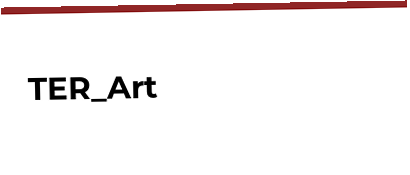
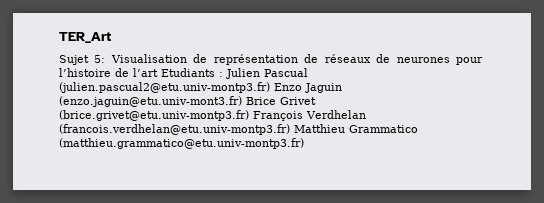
(158, 89) none -> [59,54,484,65] [59,68,308,79] [59,82,342,93] [59,96,316,107] [59,110,366,121] [59,124,418,135] [59,138,304,149] // Sujet 5: Visualisation de représentation de réseaux de neurones pour l’histoire de l’art Etudiants : Julien Pascual (julien.pascual2@etu.univ-montp3.fr) Enzo Jaguin (enzo.jaguin@etu.univ-mont3.fr) Brice Grivet (brice.grivet@etu.univ-montp3.fr) François Verdhelan (francois.verdhelan@etu.univ-montp3.fr) Matthieu Grammatico (matthieu.grammatico@etu.univ-montp3.fr)

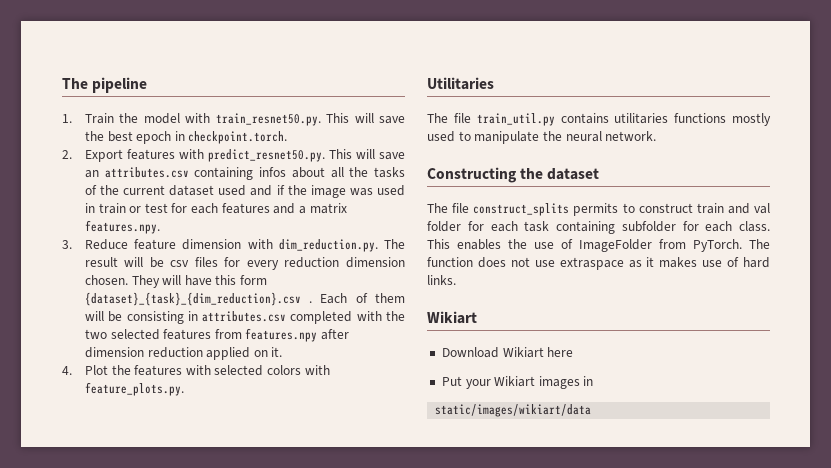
[59,32,111,43] [59,54,484,65] [59,68,308,79] [59,82,342,93] [59,96,316,107] [59,110,366,121] [59,124,418,135] [59,138,304,149] TER_Art // Sujet 5: Visualisation de représentation de réseaux de neurones pour l’histoire de l’art Etudiants : Julien Pascual (julien.pascual2@etu.univ-montp3.fr) Enzo Jaguin (enzo.jaguin@etu.univ-mont3.fr) Brice Grivet (brice.grivet@etu.univ-montp3.fr) François Verdhelan (francois.verdhelan@etu.univ-montp3.fr) Matthieu Grammatico (matthieu.grammatico@etu.univ-montp3.fr) -> [62,77,148,93] [62,113,406,126] [84,131,288,144] [62,149,406,162] [84,167,406,180] [84,185,406,198] [84,203,347,214] [84,220,160,234] [62,239,405,252] [84,257,405,270] [84,275,268,288] [84,292,405,306] [84,311,405,324] [84,328,350,342] [84,347,283,360] [62,365,330,376] [84,382,184,396] [427,77,494,90] [427,113,771,126] [427,131,657,144] [427,167,600,183] [427,203,770,216] [427,221,770,234] [427,239,770,252] [427,257,770,270] [427,275,456,285] [427,311,477,324] [441,347,574,358] [441,376,594,389] [435,404,592,417] The pipeline // 1. Train the model with train_resnet50.py. This will save the best epoch in checkpoint.torch. // 2. Export features with predict_resnet50.py. This will save an attributes.csv containing infos about all the tasks of the current dataset used and if the image was used in train or test for each features and a matrix features.npy. // 3. Reduce feature dimension with dim_reduction.py. The result will be csv files for every reduction dimension chosen. They will have this form {dataset}_{task}_{dim_reduction}.csv . Each of them will be consisting in attributes.csv completed with the two selected features from features.npy after dimension reduction applied on it. // 4. Plot the features with selected colors with feature_plots.py. // Utilitaries // The file train_util.py contains utilitaries functions mostly used to manipulate the neural network. // Constructing the dataset // The file construct_splits permits to construct train and val folder for each task containing subfolder for each class. This enables the use of ImageFolder from PyTorch. The function does not use extraspace as it makes use of hard links. // Wikiart // Download Wikiart here // Put your Wikiart images in // static/images/wikiart/data

